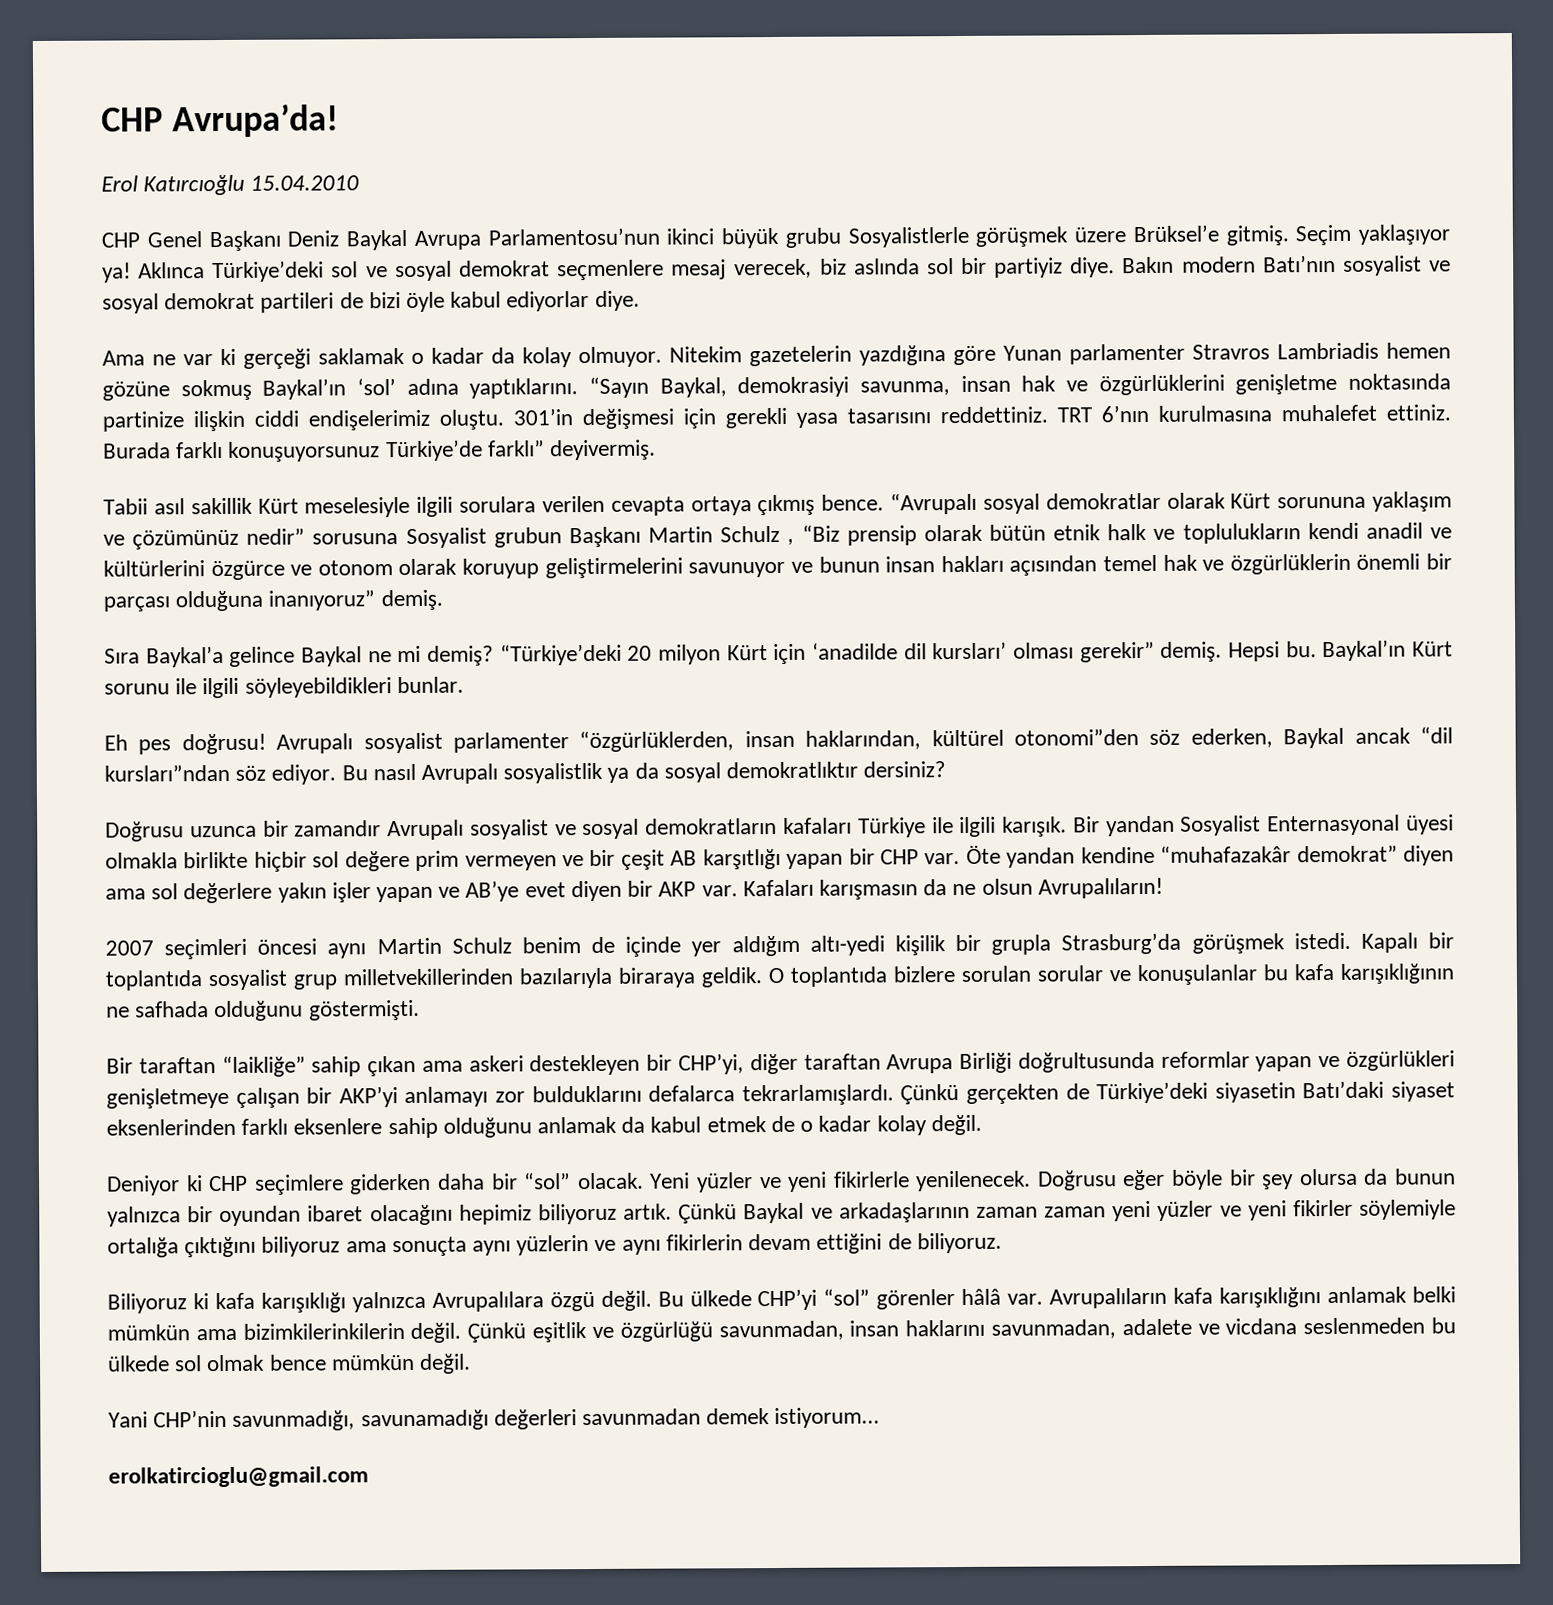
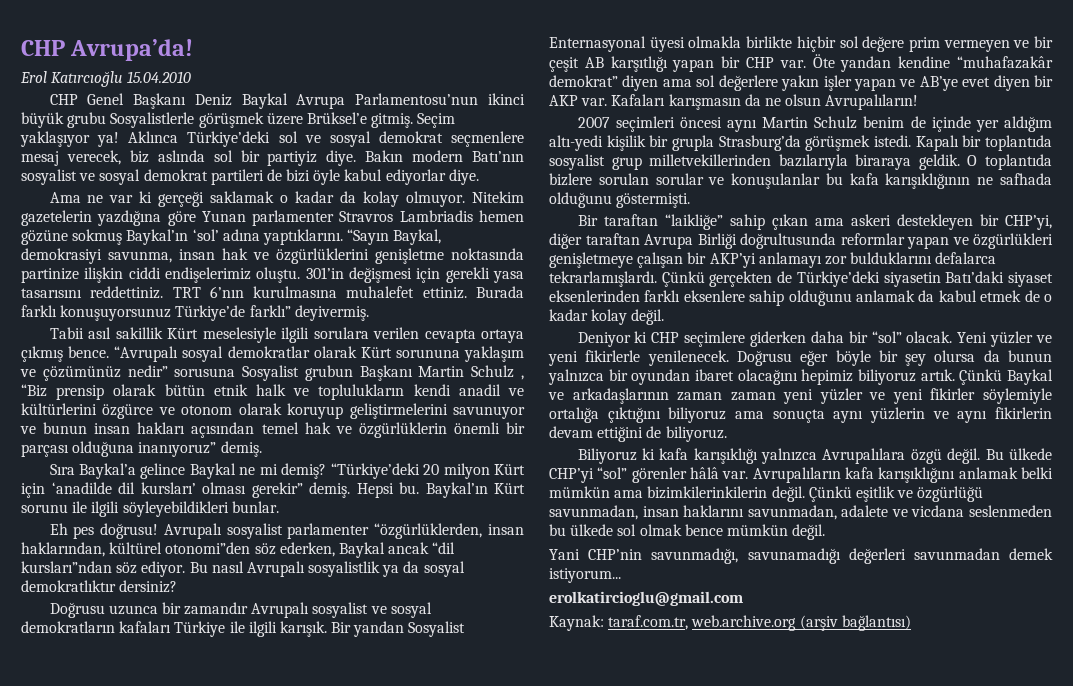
(369, 1477) none -> [549,615,911,631] // Kaynak: taraf.com.tr, web.archive.org (arşiv bağlantısı)

